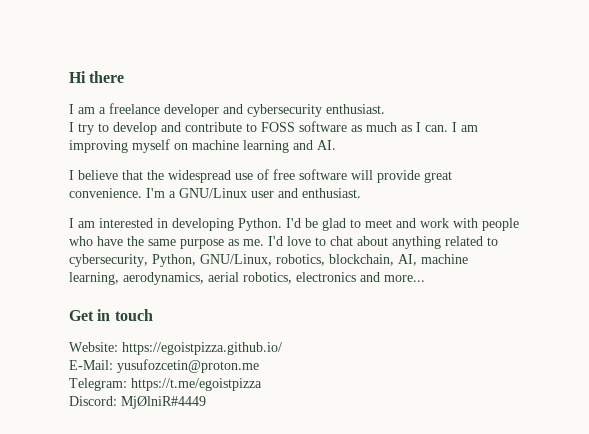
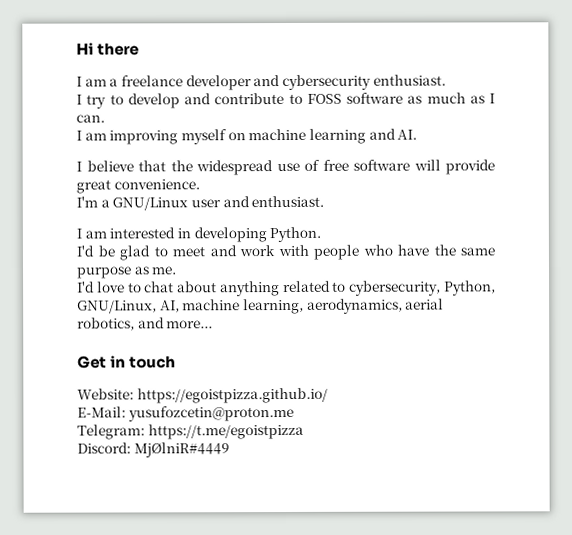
(448, 128) none -> (105, 118) //
(142, 193) none -> (200, 184) //
(282, 224) none -> (322, 234) //
(264, 242) none -> (178, 270) //
[276,254,394,266] robotics, blockchain, -> (157, 307) none
[296,272,356,282] electronics -> (135, 324) none

